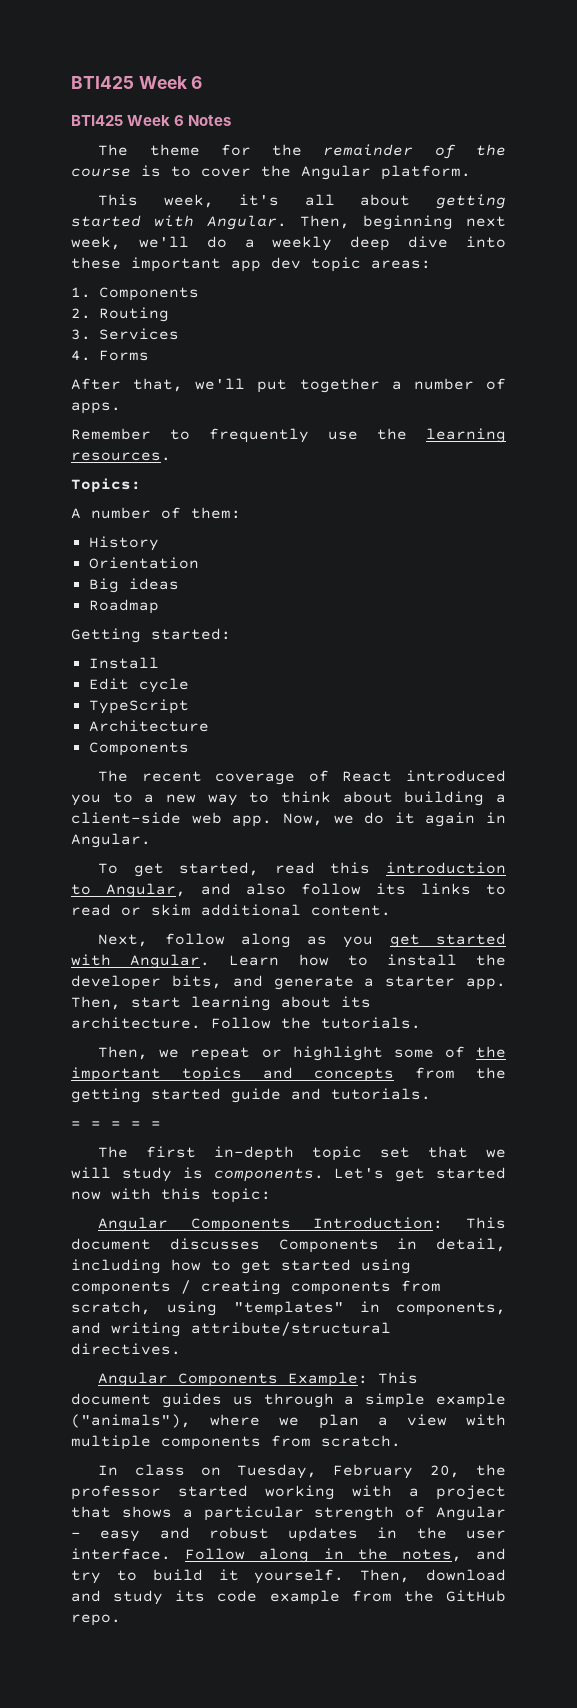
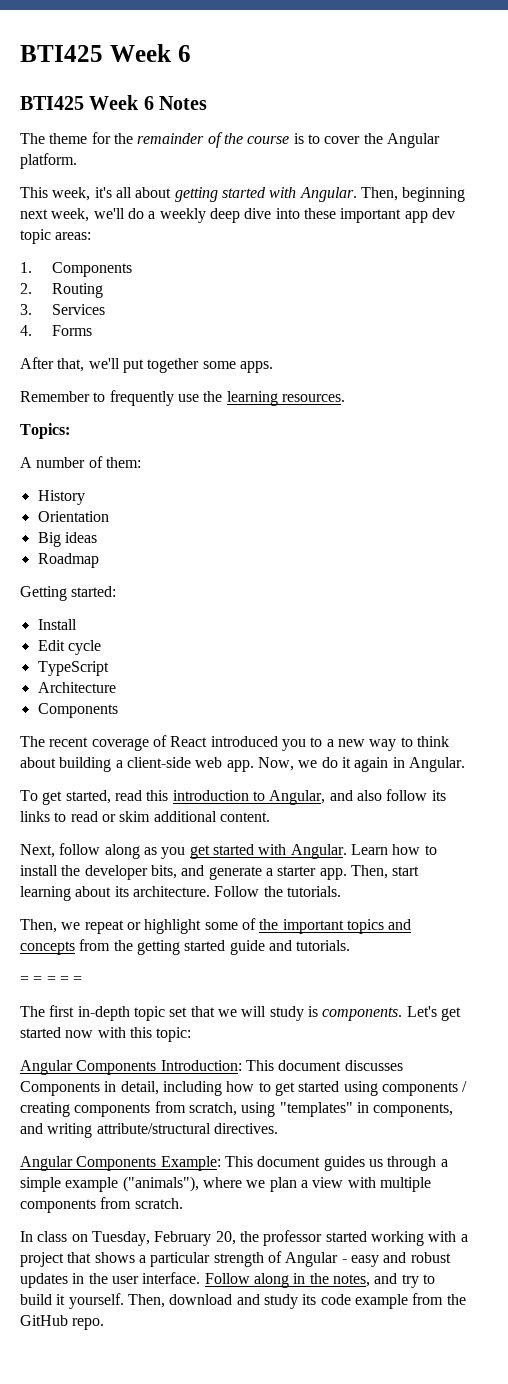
[391,378,507,390] a number of -> [202,361,236,369] some

